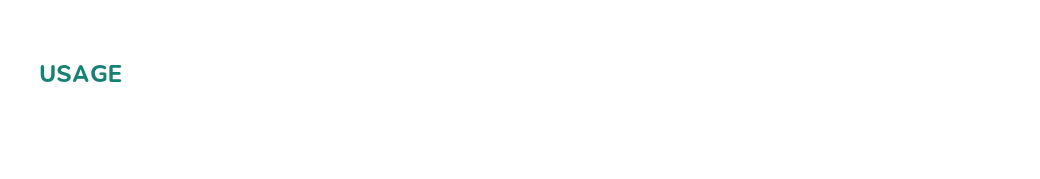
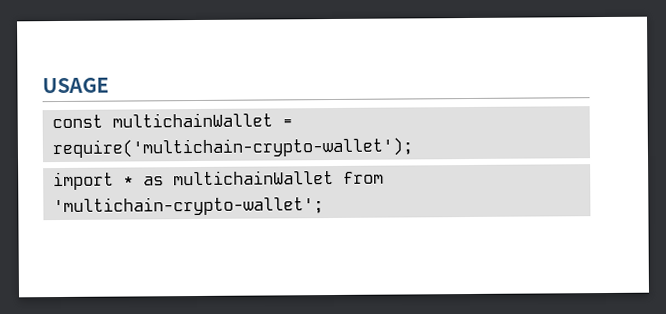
(122, 73) none -> [51,112,293,129] [51,137,413,159] [52,169,384,191] [52,196,324,217] // const multichainWallet = require('multichain-crypto-wallet'); // import * as multichainWallet from 'multichain-crypto-wallet';

